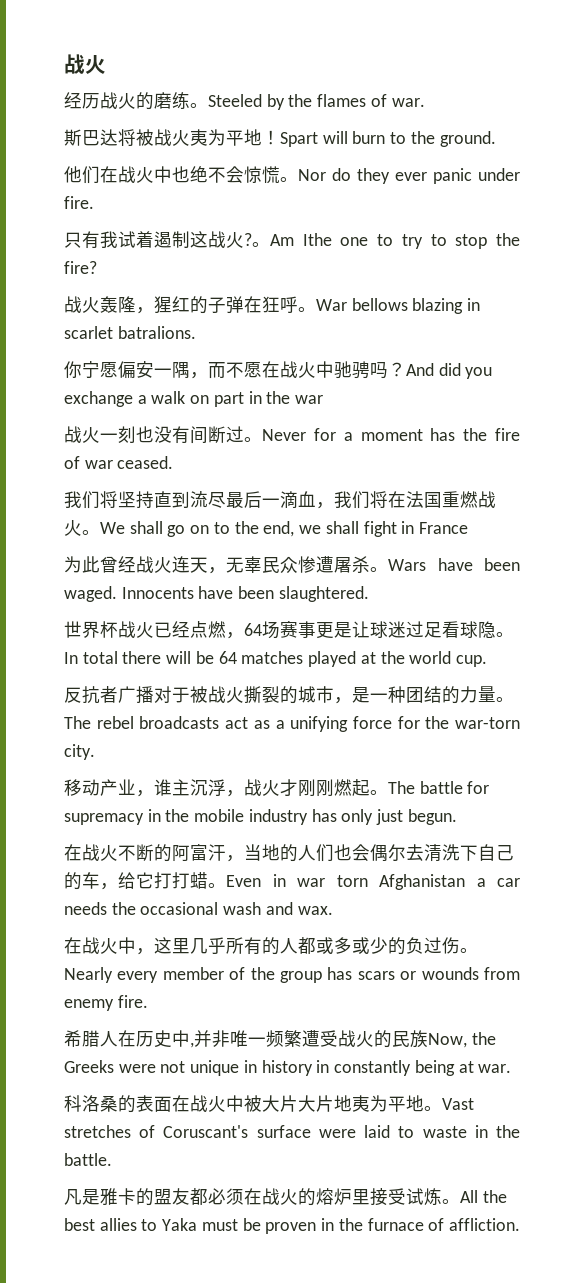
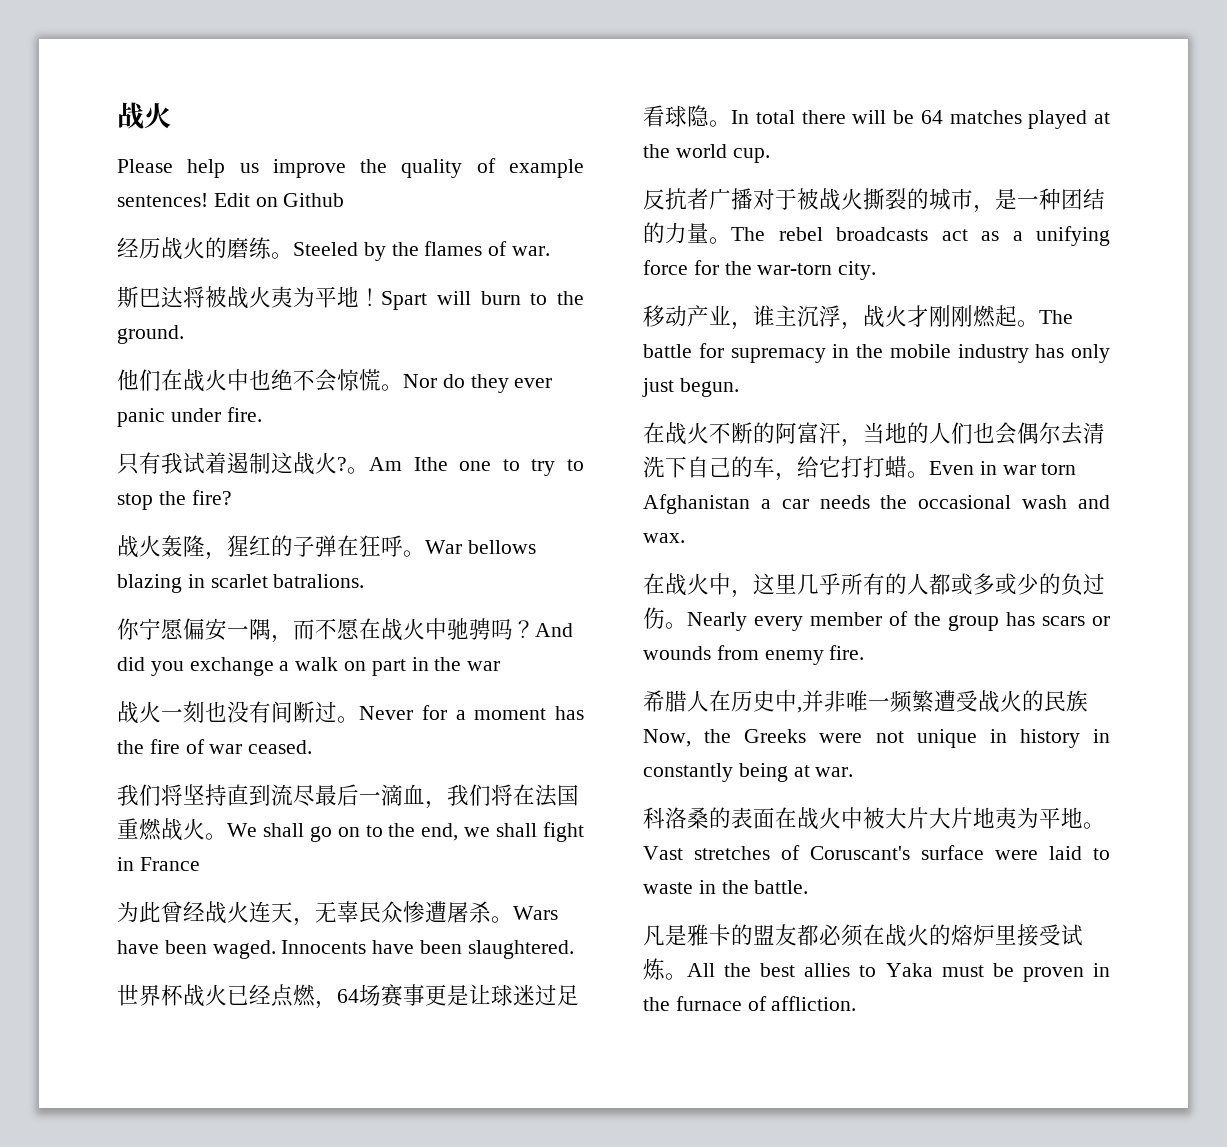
[64,54,106,74] 战火 -> [117,102,171,130] [117,158,584,178] [117,193,345,207] 战火 // Please help us improve the quality of example sentences! Edit on Github

